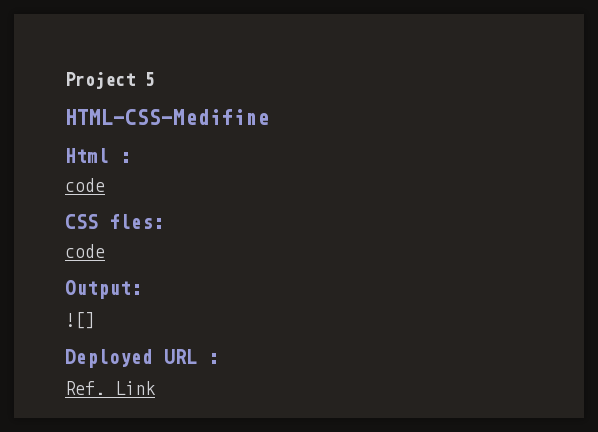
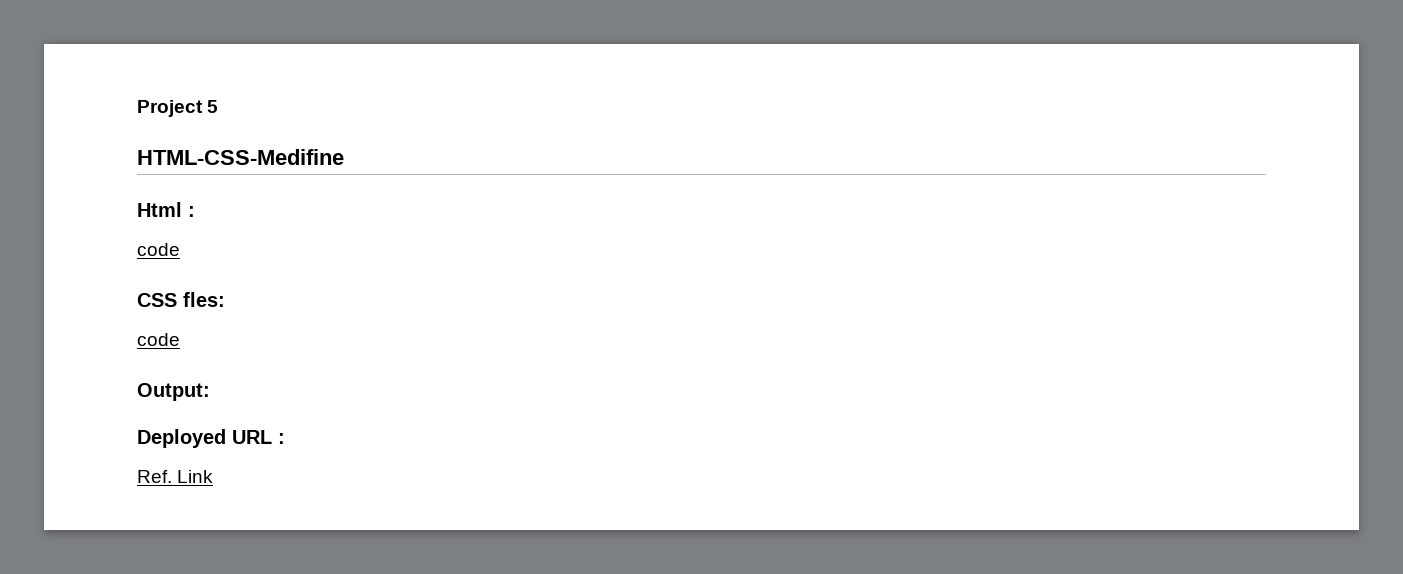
[65,312,95,329] // ![] -> (210, 392) none

